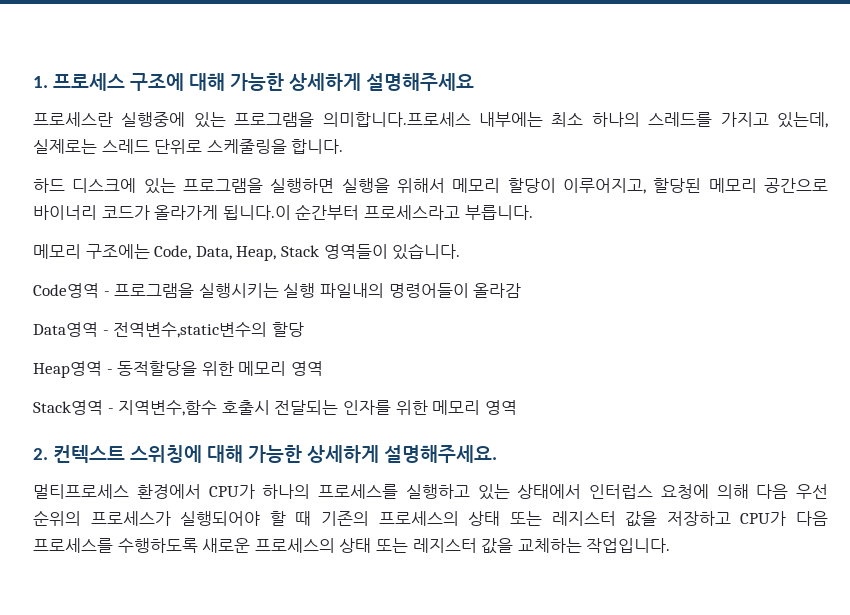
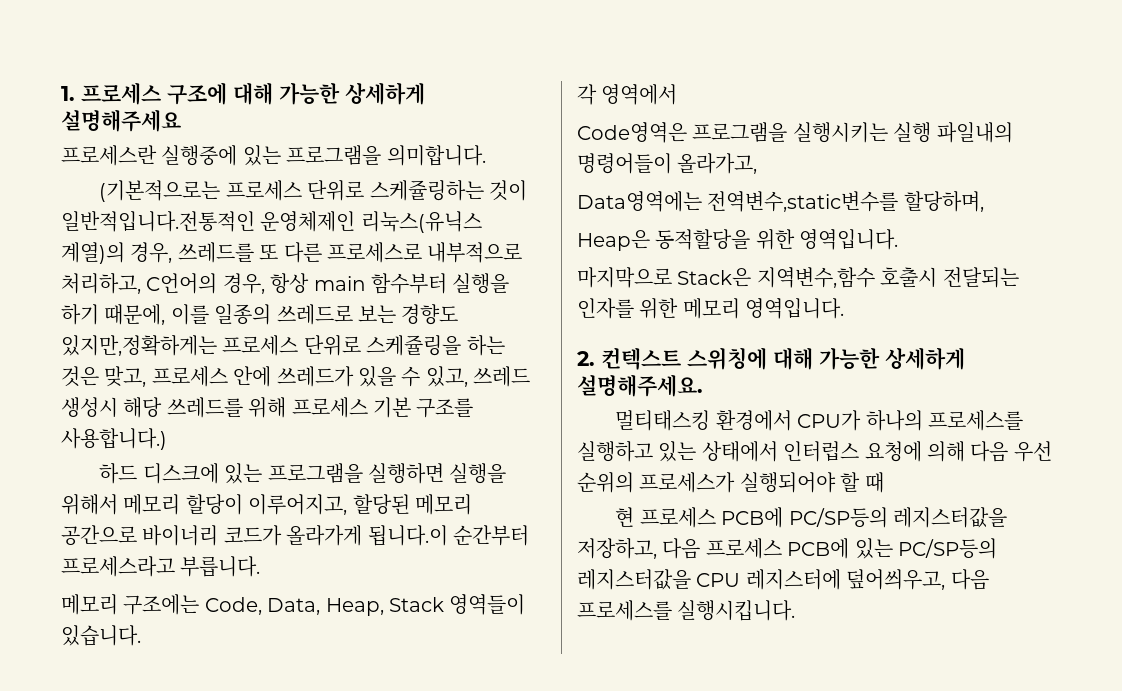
[322,112,828,128] [33,139,344,154] 의미합니다.프로세스 내부에는 최소 하나의 스레드를 가지고 있는데, 실제로는 스레드 단위로 스케줄링을 합니다. -> [386,145,486,166] [99,180,528,202] [61,211,482,233] [61,242,523,264] [61,273,510,294] [61,304,459,325] [61,335,505,356] [61,366,531,387] [61,397,474,418] [61,428,167,450] 의미합니다. // (기본적으로는 프로세스 단위로 스케쥴링하는 것이 일반적입니다.전통적인 운영체제인 리눅스(유닉스 계열)의 경우, 쓰레드를 또 다른 프로세스로 내부적으로 처리하고, C언어의 경우, 항상 main 함수부터 실행을 하기 때문에, 이를 일종의 쓰레드로 보는 경향도 있지만,정확하게는 프로세스 단위로 스케쥴링을 하는 것은 맞고, 프로세스 안에 쓰레드가 있을 수 있고, 쓰레드 생성시 해당 쓰레드를 위해 프로세스 기본 구조를 사용합니다.)
[33,283,110,298] Code영역 - -> [577,84,678,105] [577,122,687,143] 각 영역에서 // Code영역은
[473,283,522,298] [33,322,304,338] [33,361,323,378] [33,400,114,415] 올라감 // Data영역 - 전역변수,static변수의 할당 // Heap영역 - 동적할당을 위한 메모리 영역 // Stack영역 - -> [677,153,758,174] [577,191,984,212] [577,229,899,251] [577,267,752,288] 올라가고, // Data영역에는 전역변수,static변수를 할당하며, // Heap은 동적할당을 위한 영역입니다. // 마지막으로 Stack은
[484,400,517,415] 영역 -> [745,298,845,319] 영역입니다.
[33,484,129,499] 멀티프로세스 -> [615,410,711,431] 멀티태스킹
[321,511,828,527] [33,538,671,554] 기존의 프로세스의 상태 또는 레지스터 값을 저장하고 CPU가 다음 프로세스를 수행하도록 새로운 프로세스의 상태 또는 레지스터 값을 교체하는 작업입니다. -> [615,507,1008,528] [577,538,997,559] [577,569,989,590] [577,600,796,621] // 현 프로세스 PCB에 PC/SP등의 레지스터값을 저장하고, 다음 프로세스 PCB에 있는 PC/SP등의 레지스터값을 CPU 레지스터에 덮어씌우고, 다음 프로세스를 실행시킵니다.

